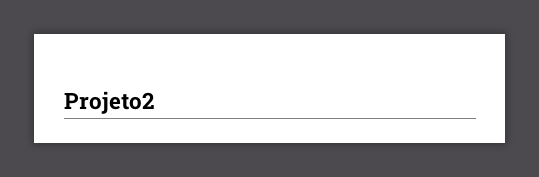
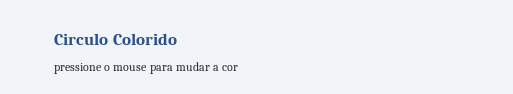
[64,91,154,114] Projeto2 -> [54,33,177,45] [54,62,239,74] Circulo Colorido // pressione o mouse para mudar a cor

